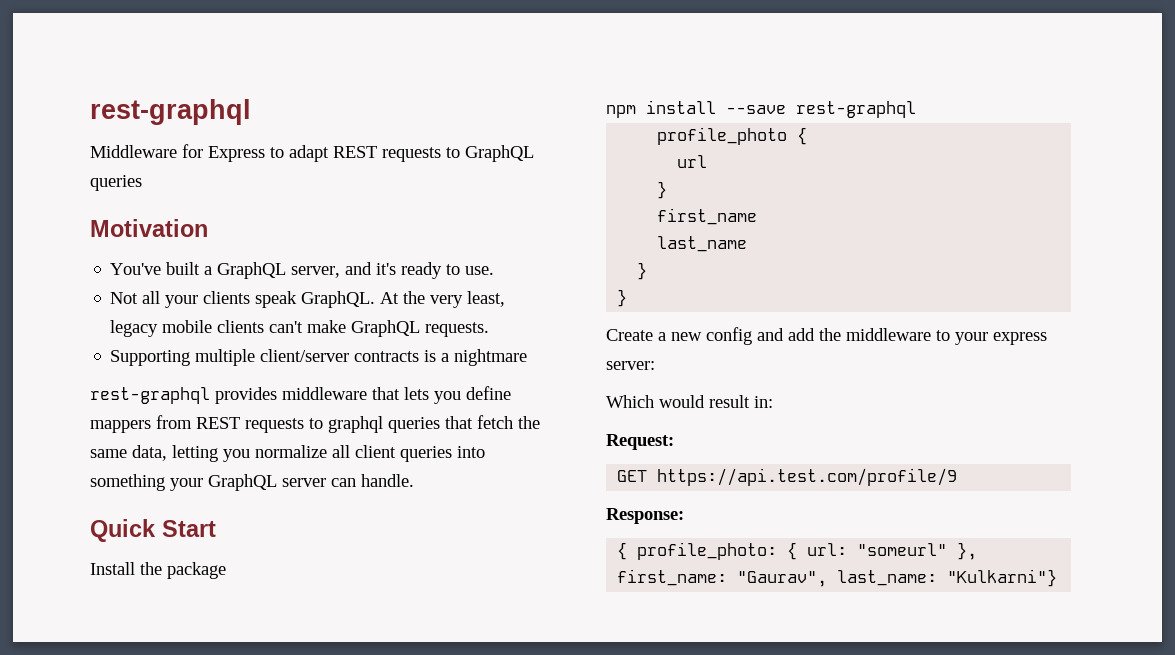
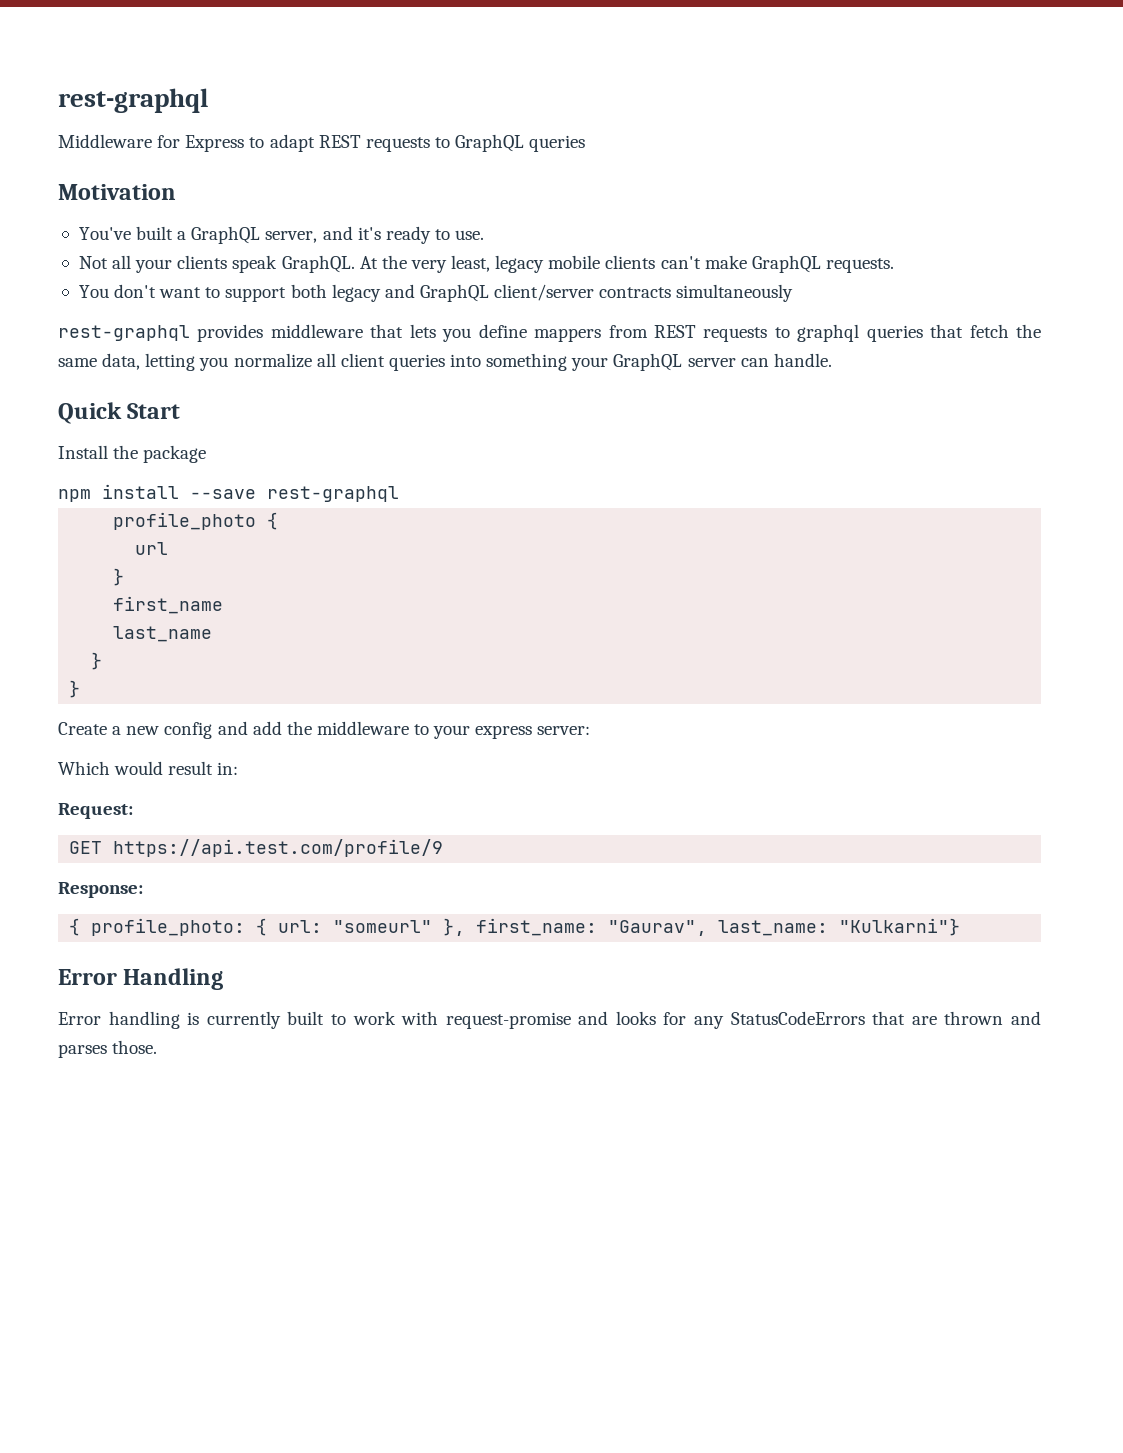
[110,349,528,366] Supporting multiple client/server contracts is a nightmare -> [78,284,794,302] You don't want to support both legacy and GraphQL client/server contracts simultaneously
(1058, 578) none -> [58,968,224,990] [58,1011,1042,1029] [58,1040,158,1058] // Error Handling // Error handling is currently built to work with request-promise and looks for any StatusCodeErrors that are thrown and parses those.

